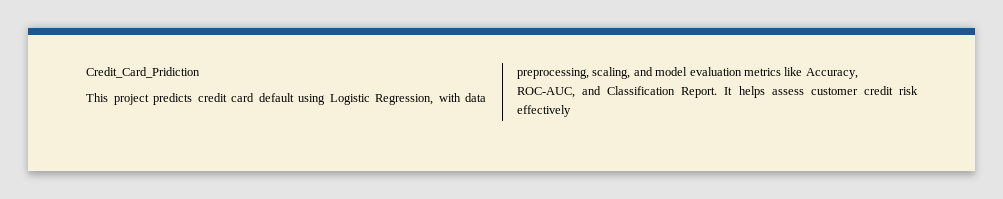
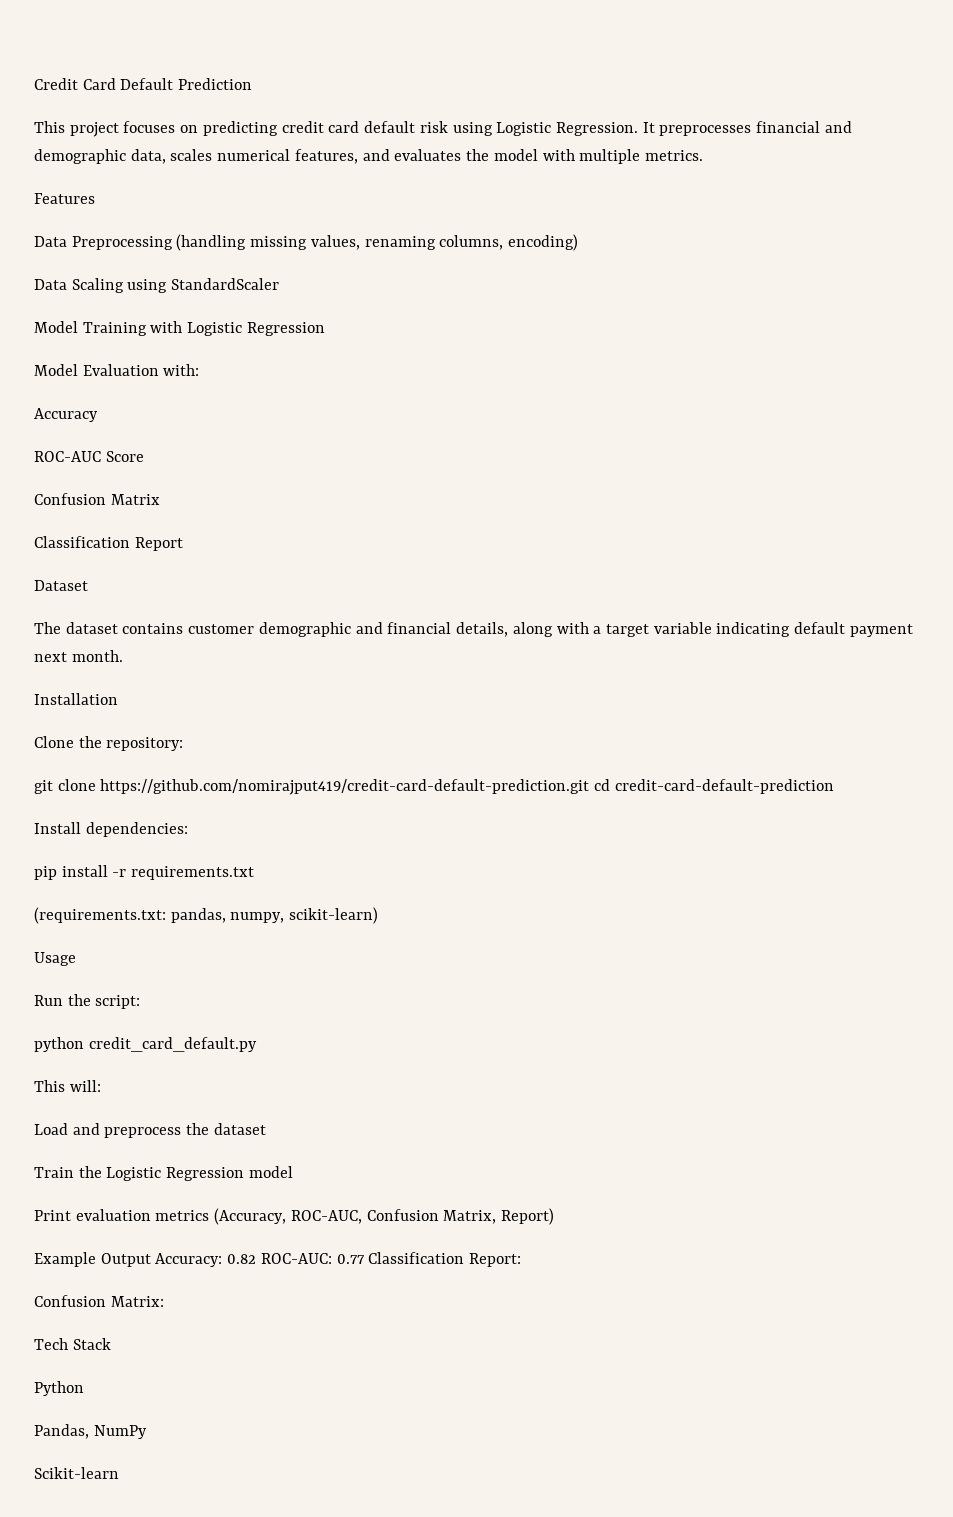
[86,67,200,78] Credit_Card_Pridiction -> [34,78,253,90] Credit Card Default Prediction
[153,93,192,105] predicts -> [123,121,278,136] focuses on predicting
(294, 97) none -> [419,121,448,133] risk
[375,93,486,105] [517,67,688,79] Regression, with data preprocessing, scaling, and model -> [555,121,852,136] [34,149,703,164] [34,193,95,204] [34,234,579,251] [34,278,280,293] [34,321,325,336] [34,364,200,376] [34,408,98,422] [34,451,144,462] [34,493,160,505] [34,536,183,551] [34,580,88,591] [34,622,913,637] [34,650,123,662] [34,693,118,705] [34,736,184,751] [34,779,834,795] [34,822,188,837] [34,865,255,880] [34,907,379,924] [34,952,76,966] [34,994,141,1009] [34,1037,257,1052] [34,1080,101,1092] [34,1123,266,1138] [34,1166,293,1181] [34,1210,71,1221] Regression. It preprocesses financial and demographic data, scales numerical features, and evaluates the model with multiple metrics. // Features // Data Preprocessing (handling missing values, renaming columns, encoding) // Data Scaling using StandardScaler // Model Training with Logistic Regression // Model Evaluation with: // Accuracy // ROC-AUC Score // Confusion Matrix // Classification Report // Dataset // The dataset contains customer demographic and financial details, along with a target variable indicating default payment next month. // Installation // Clone the repository: // git clone https://github.com/nomirajput419/credit-card-default-prediction.git cd credit-card-default-prediction // Install dependencies: // pip install -r requirements.txt // (requirements.txt: pandas, numpy, scikit-learn) // Usage // Run the script: // python credit_card_default.py // This will: // Load and preprocess the dataset // Train the Logistic Regression model // Print
[784,67,858,79] [517,86,918,98] [517,105,571,117] like Accuracy, ROC-AUC, and Classification Report. It helps assess customer credit risk effectively -> [214,1208,555,1225] [34,1252,522,1267] [34,1295,164,1307] [34,1338,111,1350] [34,1381,84,1396] [34,1424,147,1439] [34,1467,119,1479] (Accuracy, ROC-AUC, Confusion Matrix, Report) // Example Output Accuracy: 0.82 ROC-AUC: 0.77 Classification Report: // Confusion Matrix: // Tech Stack // Python // Pandas, NumPy // Scikit-learn

